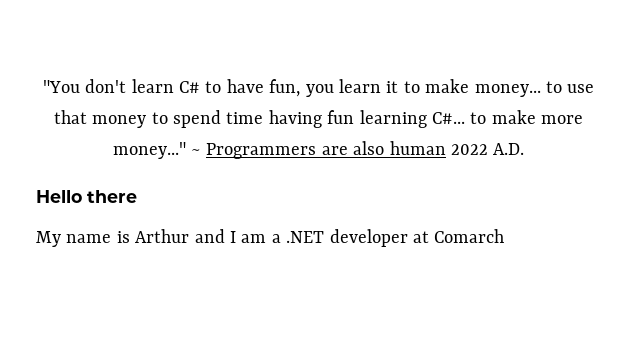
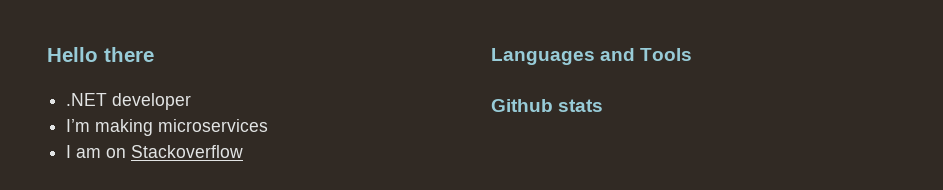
[42,79,595,97] [53,110,584,128] [112,141,525,159] [36,190,137,203] [36,229,505,247] "You don't learn C# to have fun, you learn it to make money... to use that money to spend time having fun learning C#... to make more money..." ~ Programmers are also human 2022 A.D. // Hello there // My name is Arthur and I am a .NET developer at Comarch -> [47,47,154,62] [66,93,192,110] [66,119,269,136] [66,145,244,158] [491,48,693,65] [491,99,604,112] Hello there // .NET developer // I’m making microservices // I am on Stackoverflow // Languages and Tools // Github stats

